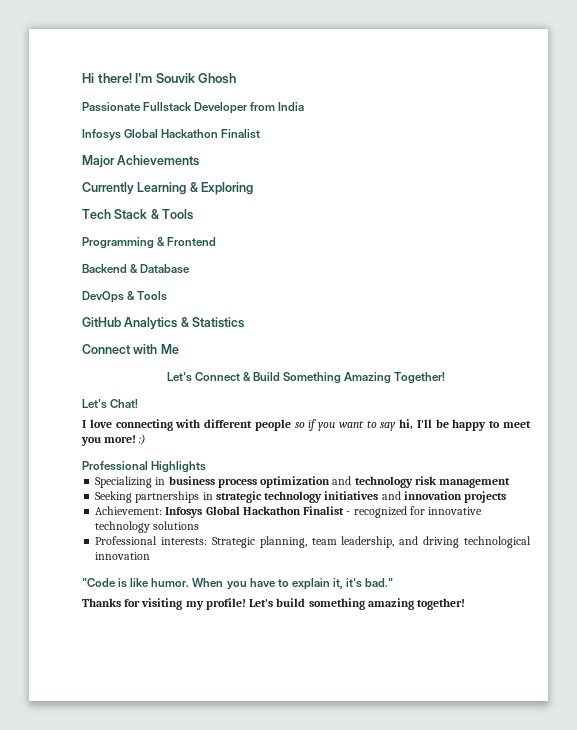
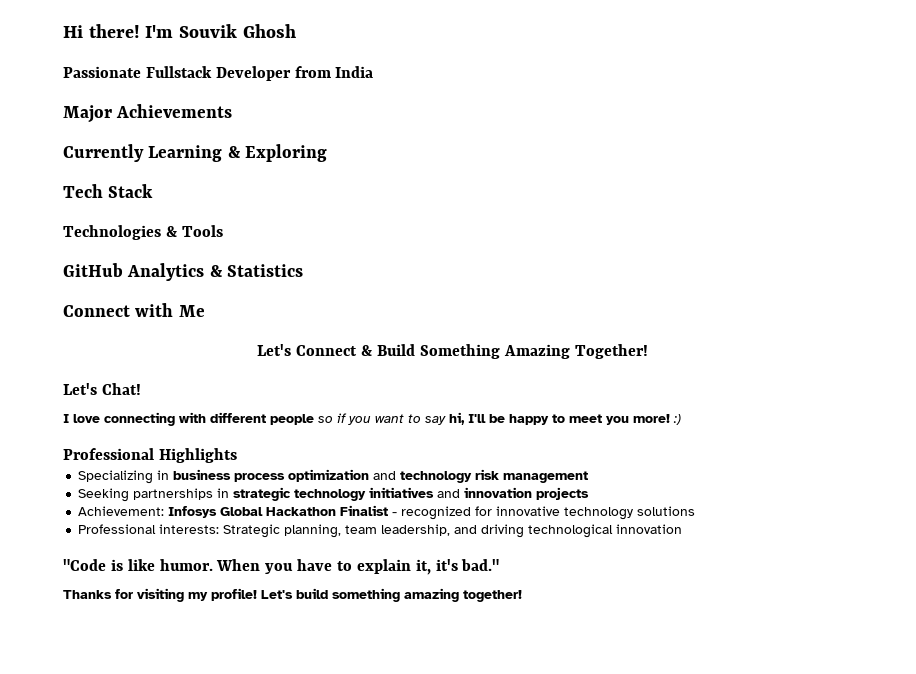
[82,129,261,141] // Infosys Global Hackathon Finalist -> (374, 72) none
[150,209,194,220] [82,237,217,249] [82,264,191,274] [82,291,124,303] & Tools // Programming & Frontend // Backend & Database // DevOps -> [63,225,161,240] // Technologies

